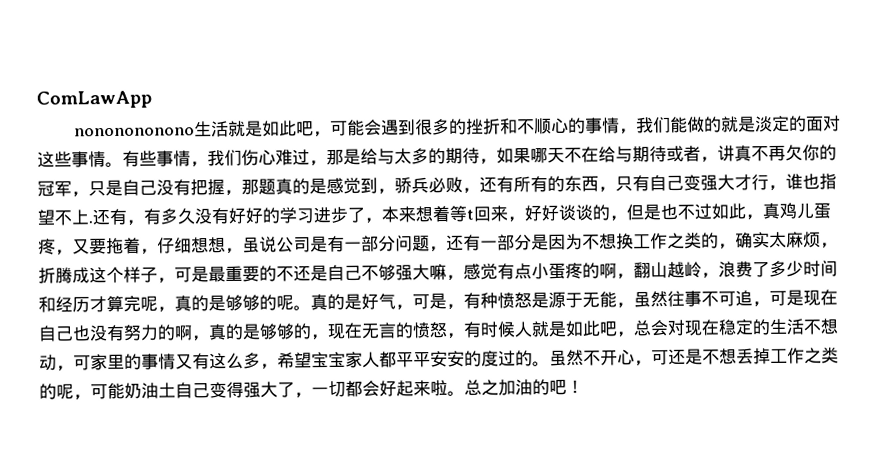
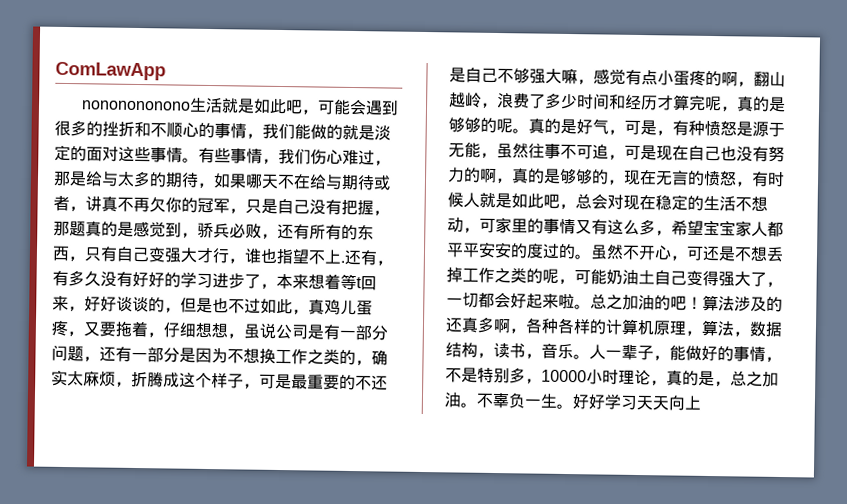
(584, 386) none -> [702,294,783,313] [445,316,783,338] [445,342,782,363] [445,367,779,387] [444,392,702,411] 算法涉及的还真多啊，各种各样的计算机原理，算法，数据结构，读书，音乐。人一辈子，能做好的事情，不是特别多，10000小时理论，真的是，总之加油。不辜负一生。好好学习天天向上

